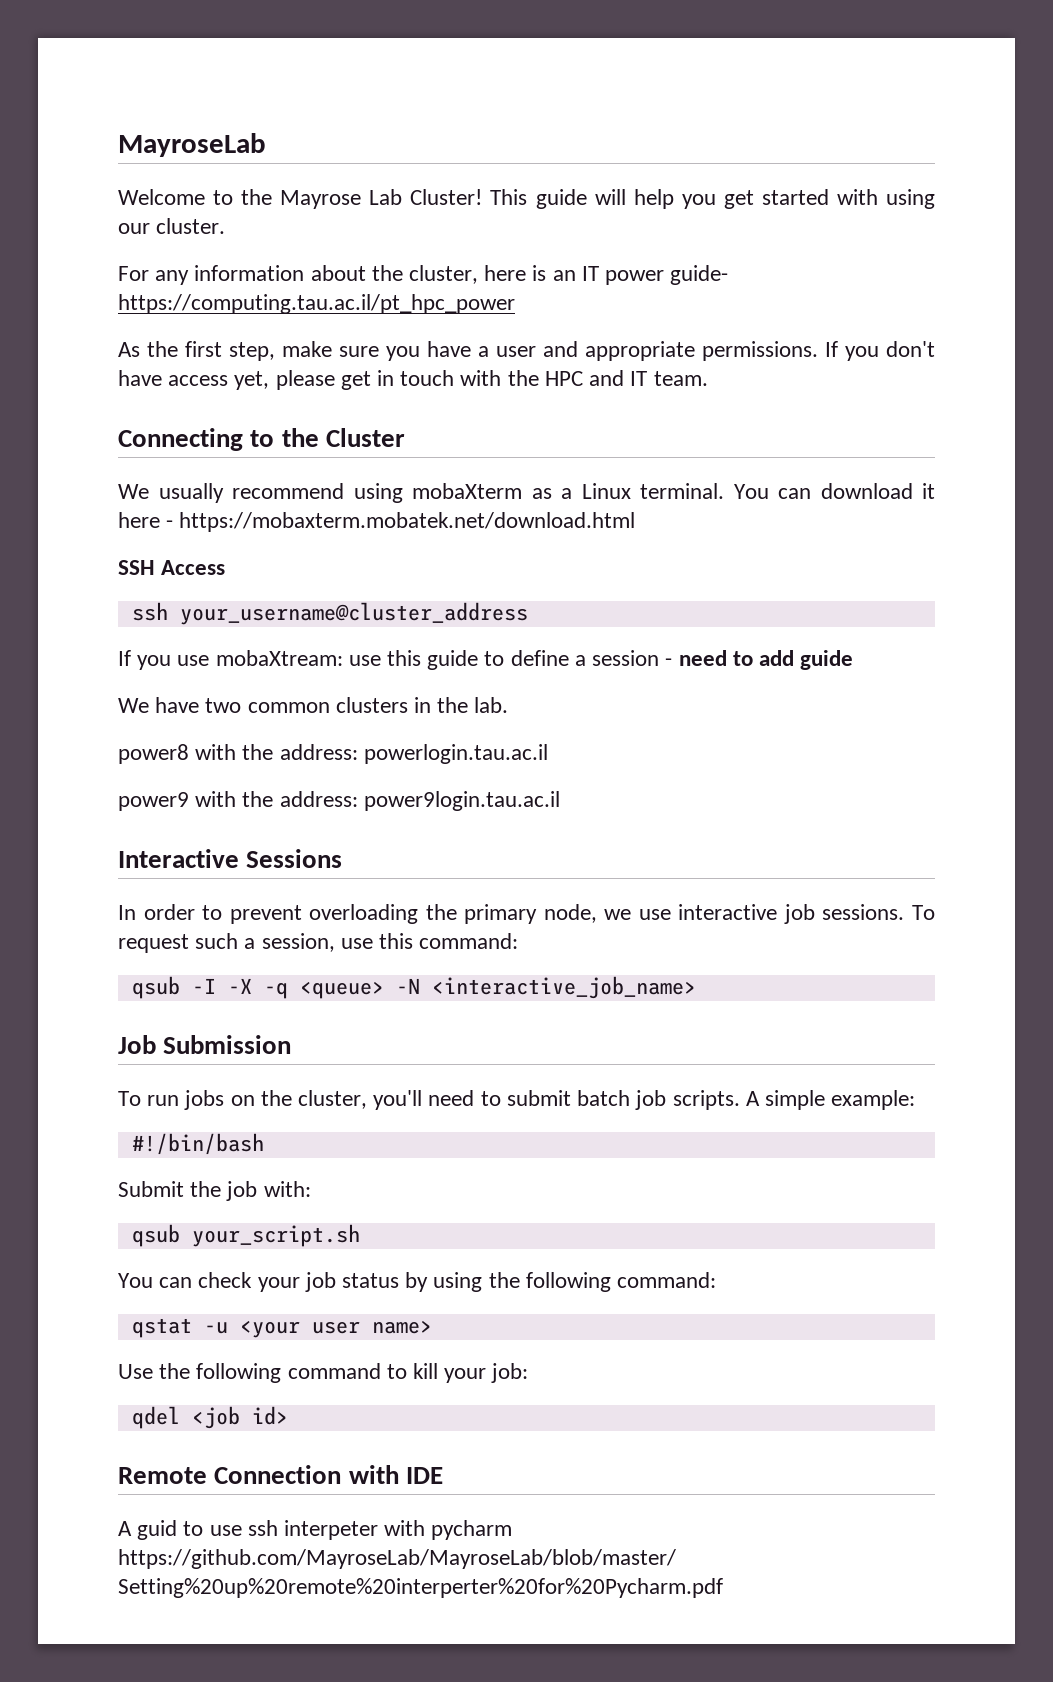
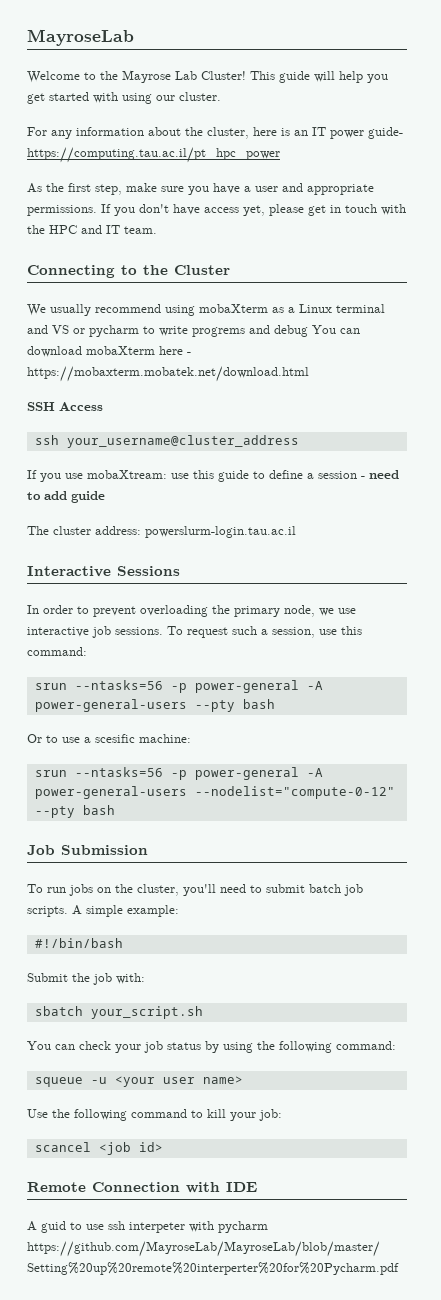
[640,483,724,499] terminal. -> [336,304,385,313] [27,325,308,337] terminal and VS or pycharm to write progrems and debug
[922,483,935,499] it -> [86,346,155,355] mobaXterm
[118,697,509,713] [118,744,548,764] [118,791,560,811] We have two common clusters in the lab. // power8 with the address: powerlogin.tau.ac.il // power9 with the address: power9login.tau.ac.il -> [27,526,296,538] The cluster address: powerslurm-login.tau.ac.il
[131,976,696,999] qsub -I -X -q <queue> -N <interactive_job_name> -> [34,680,323,693] [34,699,275,712] [27,734,191,743] [34,767,323,780] [34,786,395,799] [34,805,115,818] srun --ntasks=56 -p power-general -A power-general-users --pty bash // Or to use a scesific machine: // srun --ntasks=56 -p power-general -A power-general-users --nodelist="compute-0-12" --pty bash
[131,1224,180,1247] qsub -> [34,1006,83,1016] sbatch
[131,1318,192,1338] qstat -> [34,1077,83,1087] squeue
[131,1406,180,1429] qdel -> [34,1142,91,1152] scancel

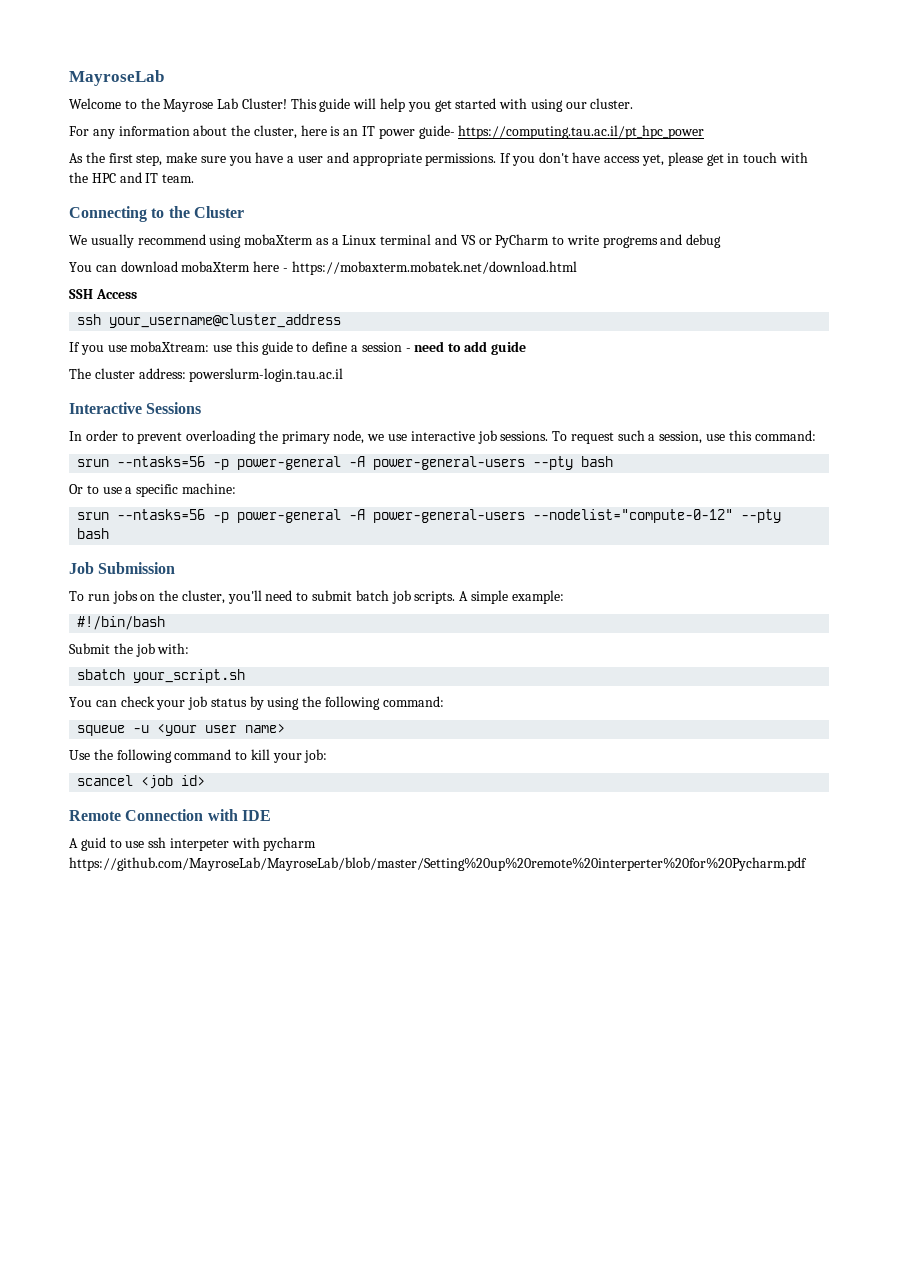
[89,325,139,337] pycharm -> [495,234,550,248] PyCharm
(308, 331) none -> (722, 241) //
[95,734,135,743] scesific -> [136,484,179,497] specific

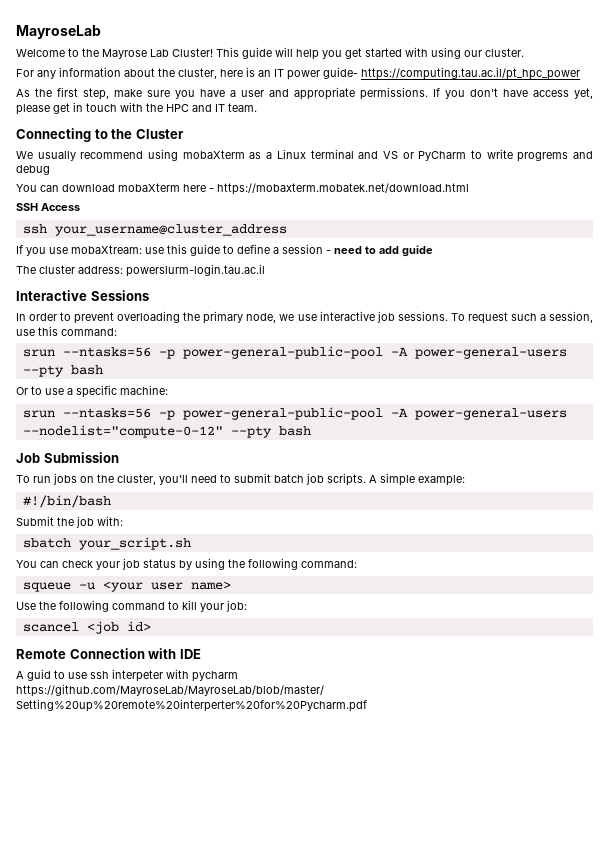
[237,456,342,470] power-general -> [182,346,383,359] power-general-public-pool
[237,509,342,523] power-general -> [182,407,383,420] power-general-public-pool

